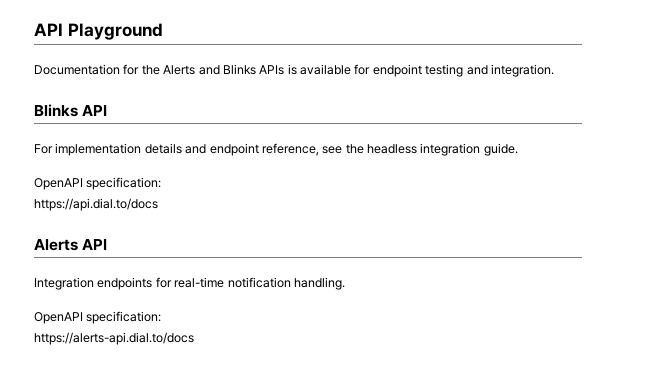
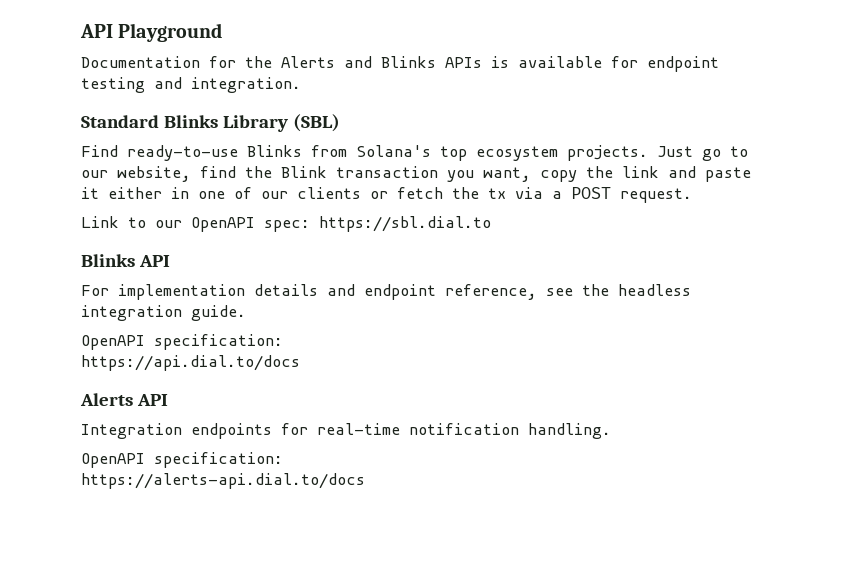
(554, 70) none -> [81,114,340,132] [81,145,748,161] [81,166,751,182] [81,187,692,203] [81,216,491,232] // Standard Blinks Library (SBL) // Find ready-to-use Blinks from Solana's top ecosystem projects. Just go to our website, find the Blink transaction you want, copy the link and paste it either in one of our clients or fetch the tx via a POST request. // Link to our OpenAPI spec: https://sbl.dial.to

